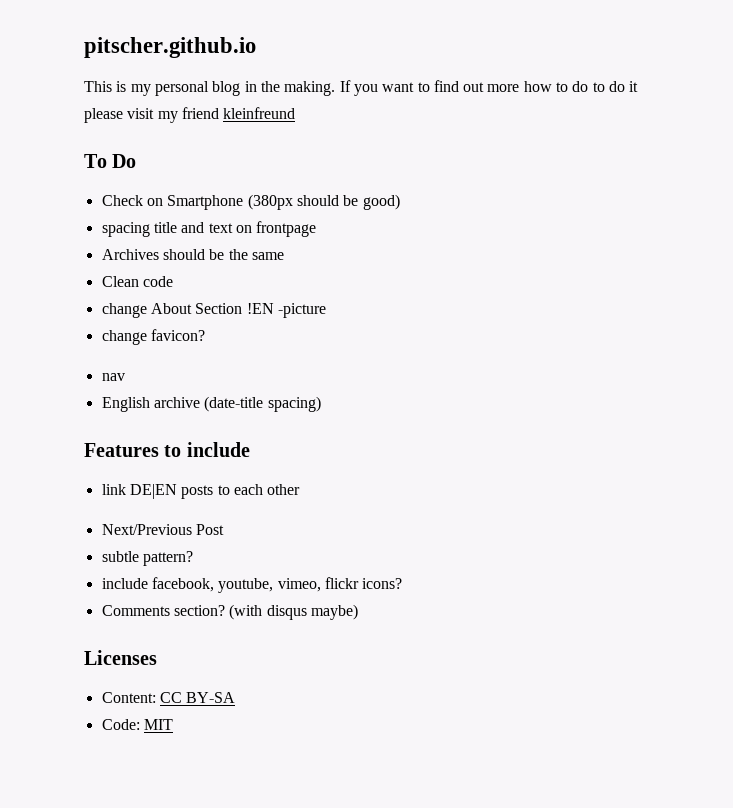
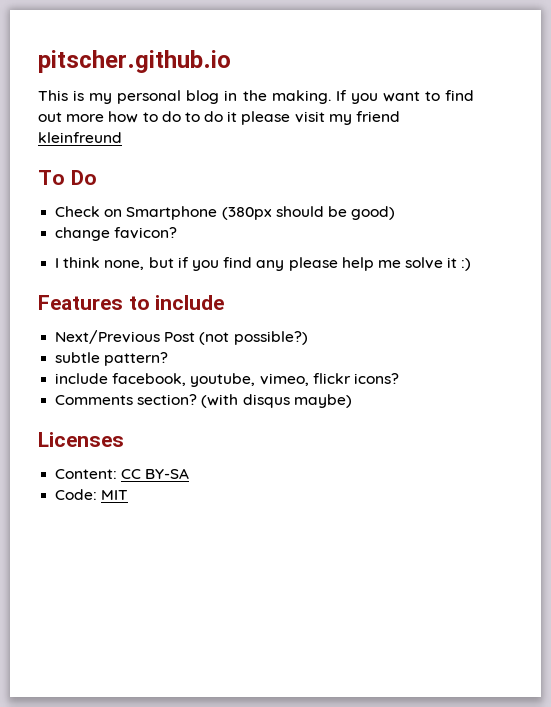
[101,221,317,237] [101,249,284,260] [101,276,173,287] [101,303,326,318] [101,329,205,345] [101,373,125,381] [101,396,321,412] [84,442,250,457] [101,484,301,499] spacing title and text on frontpage // Archives should be the same // Clean code // change About Section !EN -picture // change favicon? // nav // English archive (date-title spacing) // Features to include // link DE|EN posts to each other -> [55,227,178,241] [55,257,472,271] [38,295,225,310] change favicon? // I think none, but if you find any please help me solve it :) // Features to include
(224, 529) none -> [199,331,308,345] (not possible?)

